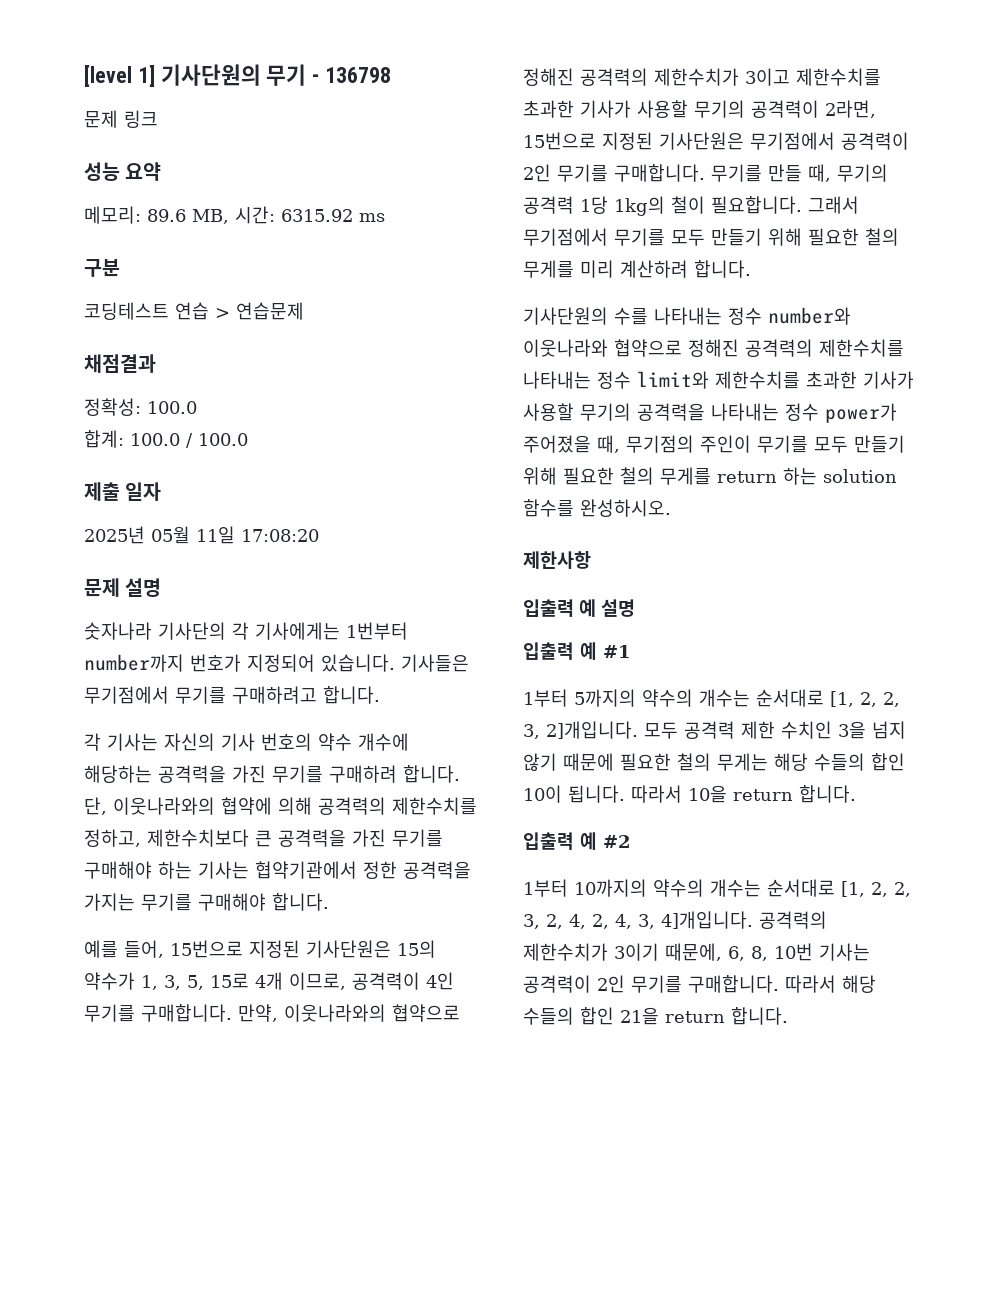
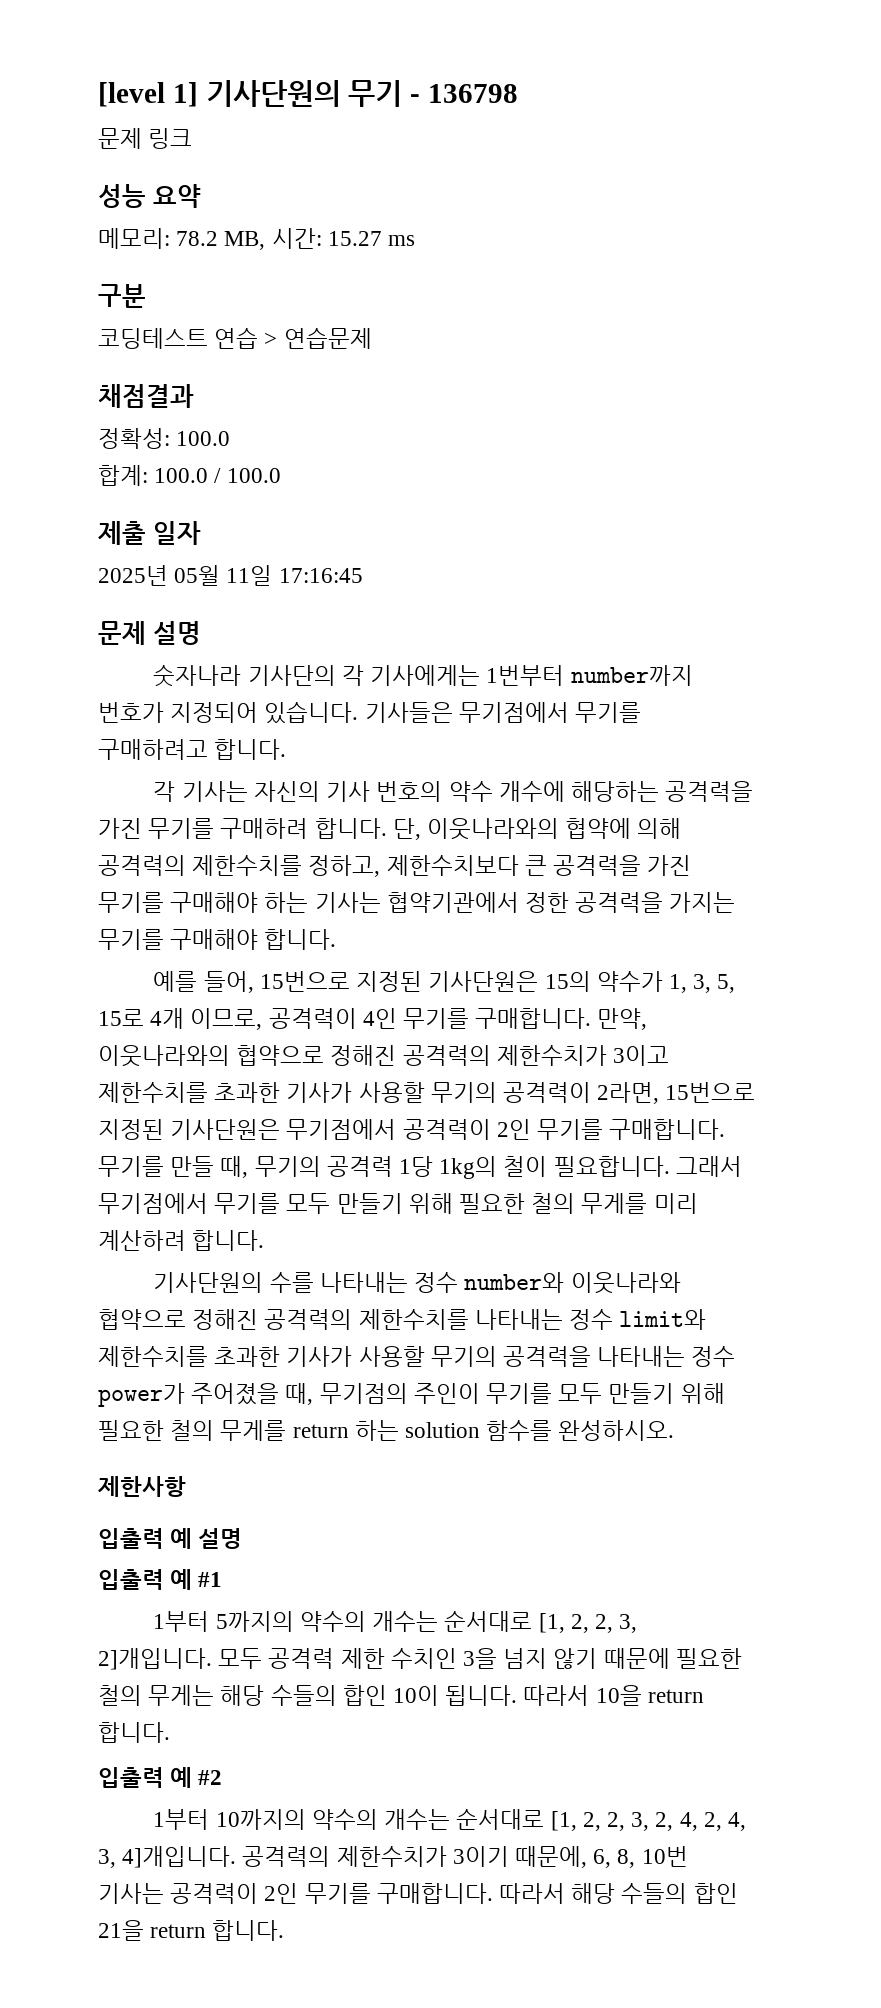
[147,209,186,222] 89.6 -> [176,231,219,246] 78.2
[281,209,353,222] 6315.92 -> [327,231,382,246] 15.27
[241,529,319,542] 17:08:20 -> [278,568,363,583] 17:16:45

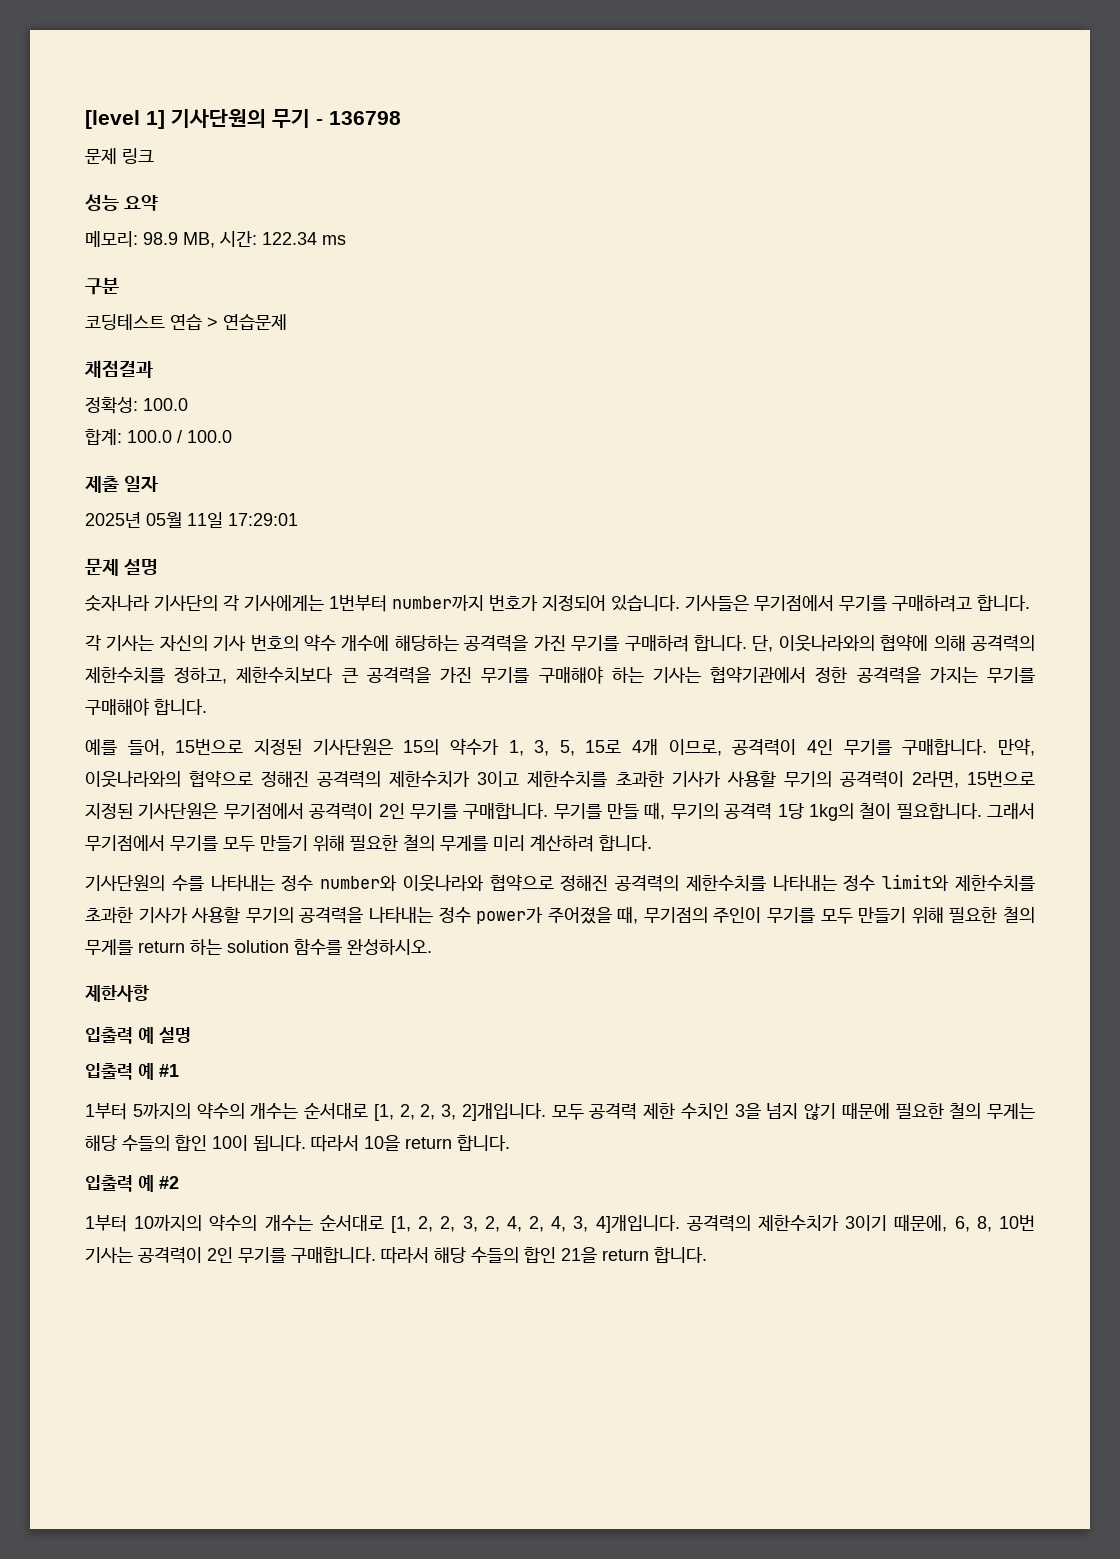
[176,231,219,246] 78.2 -> [143,232,178,245] 98.9
[327,231,382,246] 15.27 -> [262,232,317,245] 122.34
[278,568,363,583] 17:16:45 -> [228,513,298,526] 17:29:01

